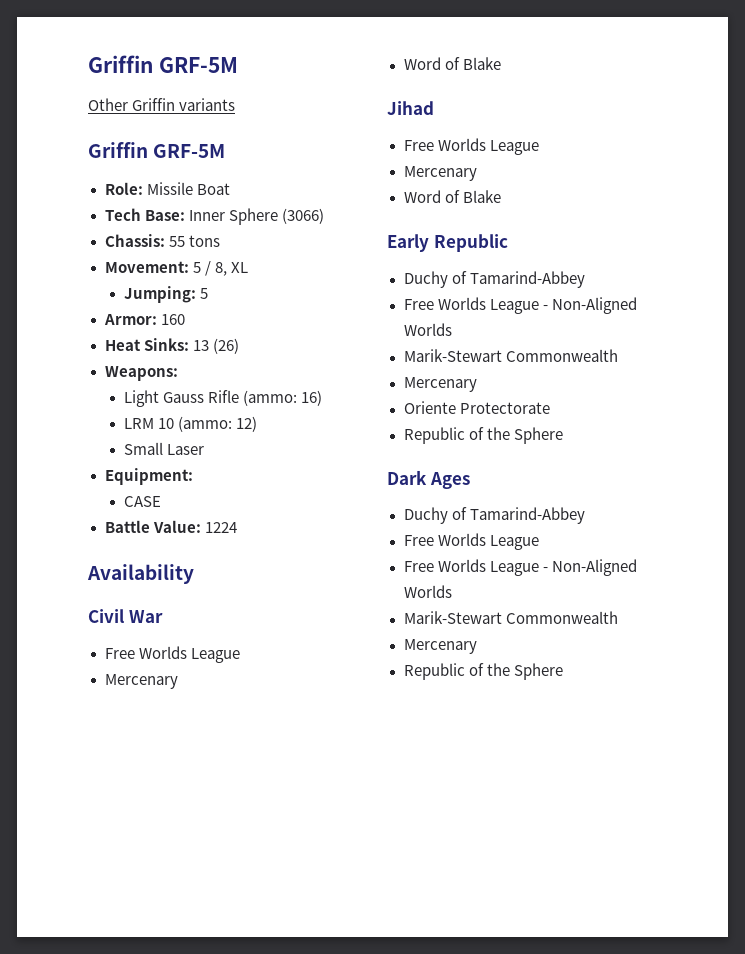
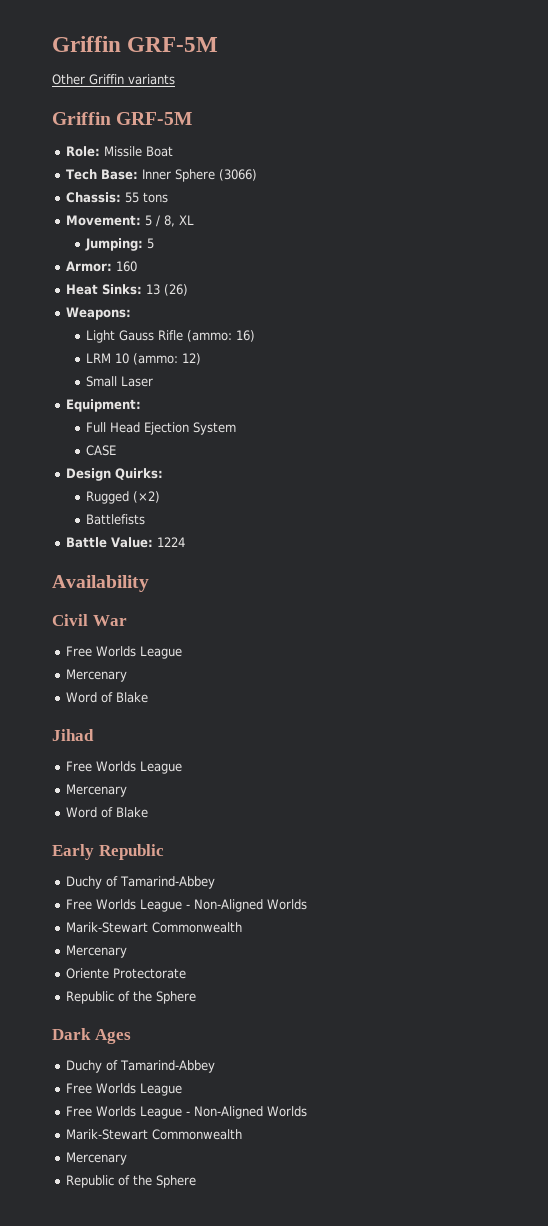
[123,496,161,507] CASE -> [86,422,237,435] [86,445,117,456] [66,468,164,481] [86,491,161,504] [86,514,146,525] Full Head Ejection System // CASE // Design Quirks: // Rugged (×2) // Battlefists

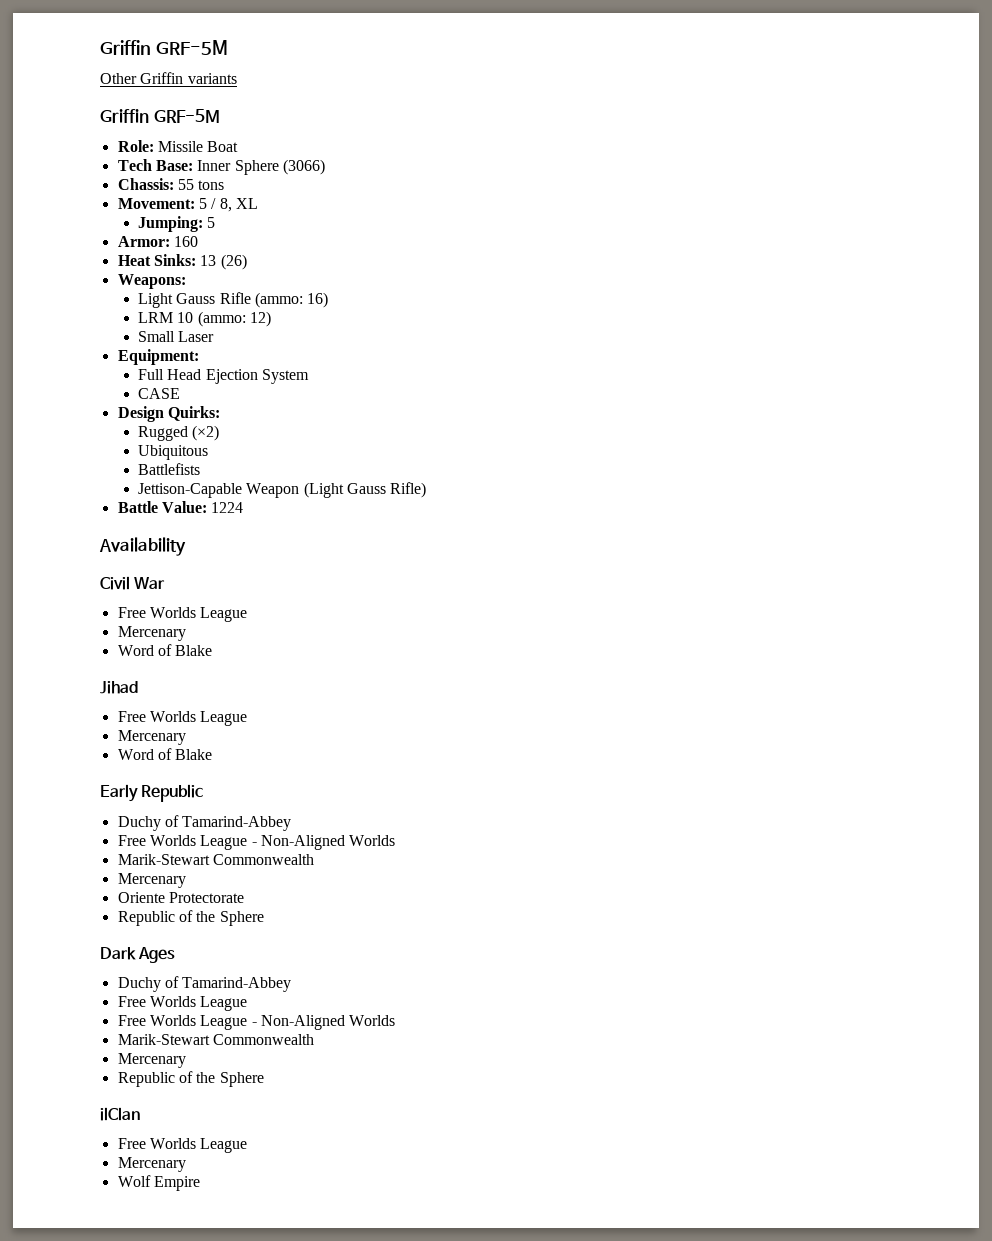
(161, 497) none -> [138,445,209,460] // Ubiquitous
(146, 519) none -> [138,482,427,498] // Jettison-Capable Weapon (Light Gauss Rifle)
(197, 1181) none -> [100,1107,140,1121] [117,1138,248,1153] [117,1157,186,1172] [117,1175,200,1191] // ilClan // Free Worlds League // Mercenary // Wolf Empire

